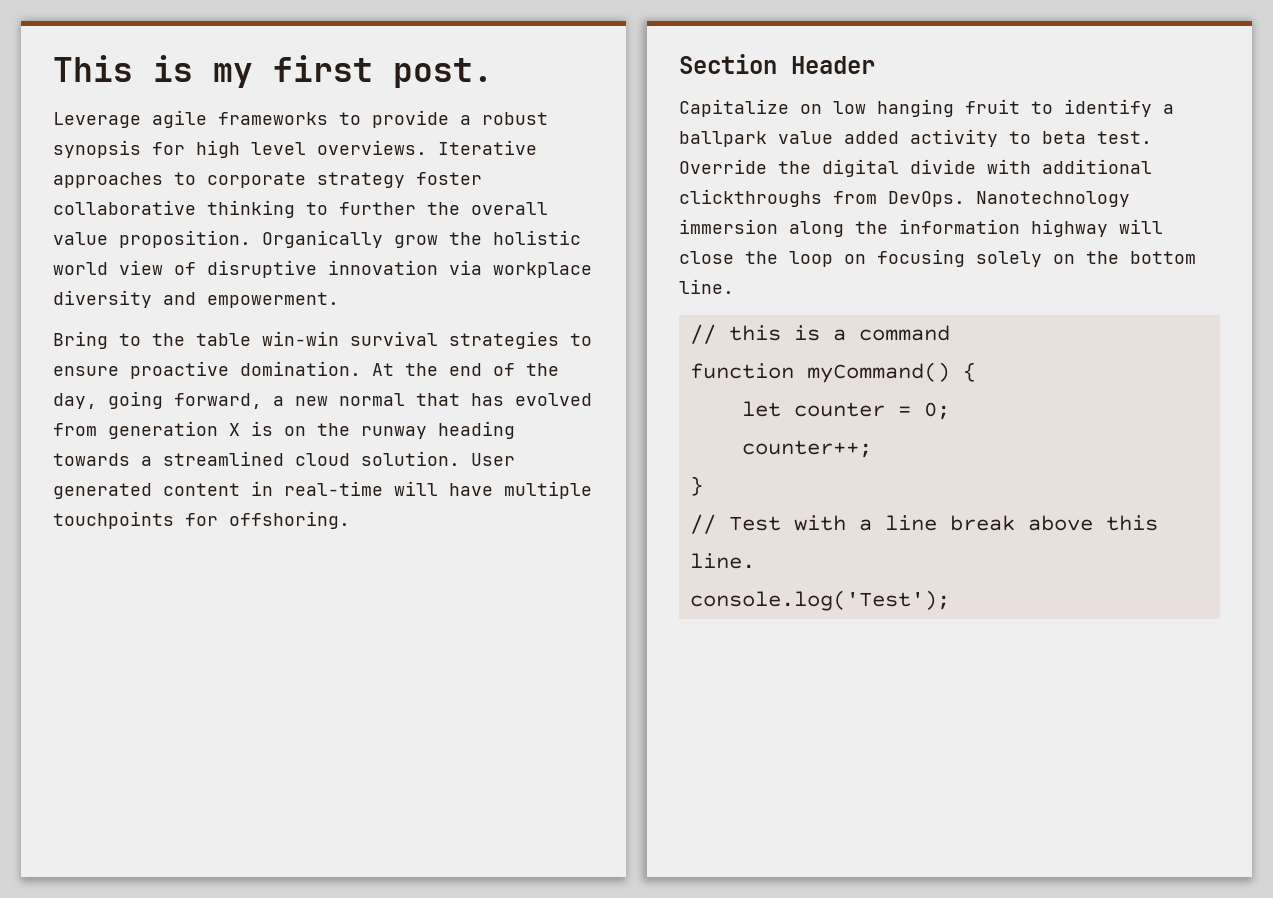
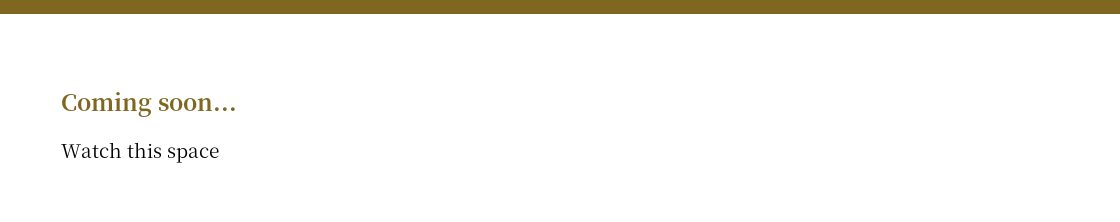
[53,55,493,88] [53,110,548,128] [53,140,537,158] [53,172,482,188] [53,200,548,218] [53,230,581,248] [53,260,592,278] [53,290,339,308] [53,331,592,349] [53,361,559,379] [53,391,592,409] [53,421,515,439] [53,451,515,466] [53,481,592,499] [53,511,350,529] [679,54,875,74] [679,99,1174,117] [679,129,1152,147] [679,159,1152,177] [679,189,1130,207] [679,219,1163,237] [679,249,1196,267] [679,279,734,294] [689,324,950,344] [689,362,976,383] [741,401,950,420] [741,440,872,458] [689,476,703,496] [689,514,1158,534] [689,553,755,569] [689,590,950,611] This is my first post. // Leverage agile frameworks to provide a robust synopsis for high level overviews. Iterative approaches to corporate strategy foster collaborative thinking to further the overall value proposition. Organically grow the holistic world view of disruptive innovation via workplace diversity and empowerment. // Bring to the table win-win survival strategies to ensure proactive domination. At the end of the day, going forward, a new normal that has evolved from generation X is on the runway heading towards a streamlined cloud solution. User generated content in real-time will have multiple touchpoints for offshoring. // Section Header // Capitalize on low hanging fruit to identify a ballpark value added activity to beta test. Override the digital divide with additional clickthroughs from DevOps. Nanotechnology immersion along the information highway will close the loop on focusing solely on the bottom line. // // this is a command // function myCommand() { // let counter = 0; // counter++; // } // // Test with a line break above this line. // console.log('Test'); -> [61,92,238,117] [61,142,220,163] Coming soon... // Watch this space

